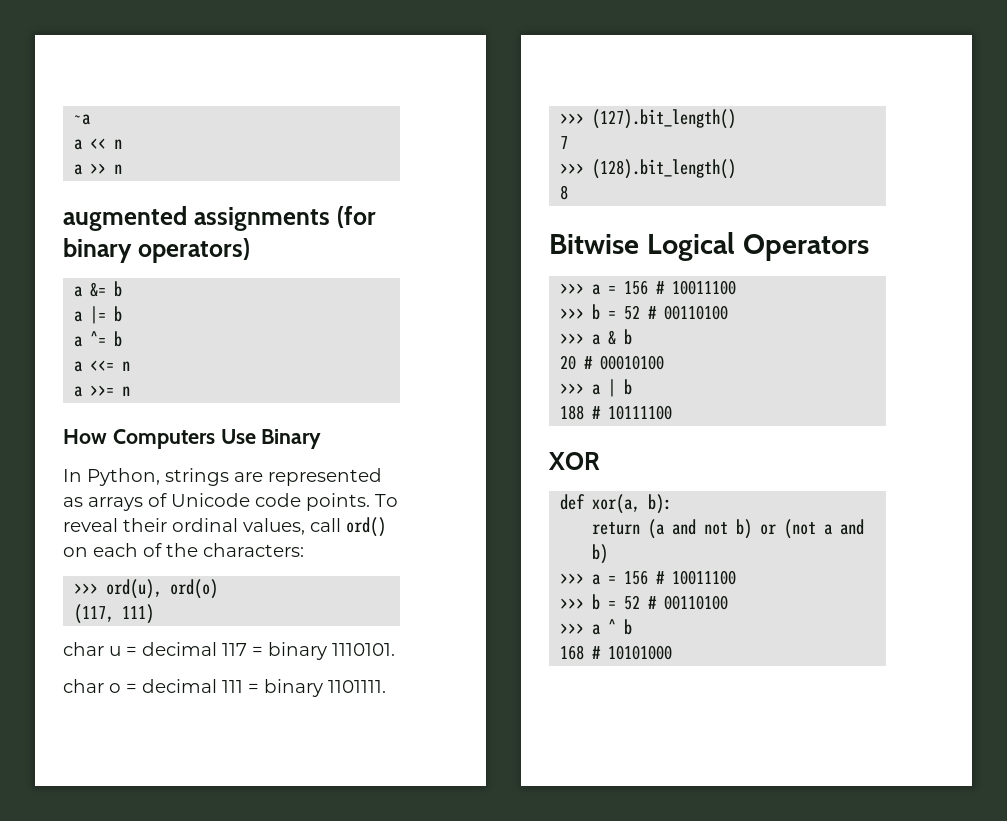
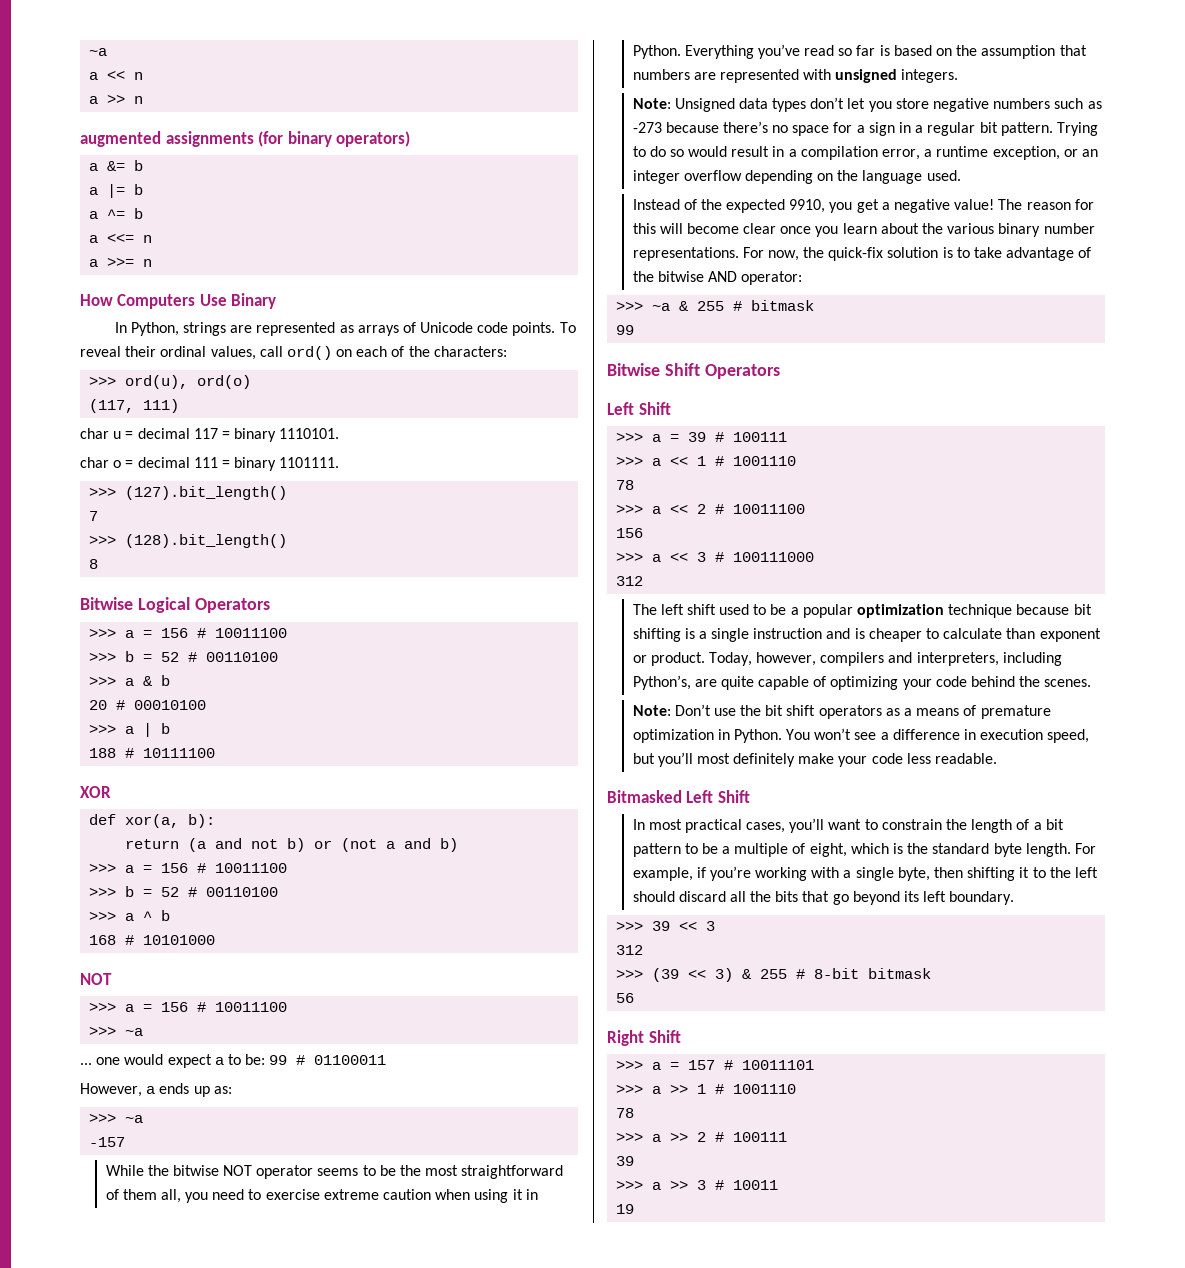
(673, 652) none -> [80,973,112,985] [89,1002,288,1012] [89,1026,144,1036] [80,1054,387,1068] [80,1083,232,1097] [89,1113,144,1123] [89,1137,126,1147] [105,1165,564,1179] [105,1189,538,1203] [632,44,1087,59] [632,69,959,83] [632,97,1102,112] [632,121,1098,136] [632,146,1098,160] [632,170,961,184] [632,199,1094,213] [632,223,1095,237] [632,247,1092,261] [632,271,803,285] [616,300,815,311] [616,325,635,335] [607,363,780,379] [607,402,671,415] [616,432,788,442] [616,456,797,466] [616,480,635,490] [616,504,806,514] [616,528,644,538] [616,552,815,562] [616,576,644,586] [632,604,1092,618] [632,628,1101,642] [632,652,1062,666] [632,675,1092,690] [632,704,1051,719] [632,728,1090,743] [632,752,998,767] [607,790,750,803] [632,818,1064,833] [632,843,1096,857] [632,866,1098,881] [632,891,1015,905] [616,921,716,931] [616,945,644,955] [616,968,932,982] [616,993,635,1003] [607,1030,681,1046] [616,1060,815,1070] [616,1084,797,1094] [616,1108,635,1118] [616,1132,788,1142] [616,1156,635,1166] [616,1180,779,1190] [616,1204,635,1214] // NOT // >>> a = 156 # 10011100 // >>> ~a // ... one would expect a to be: 99 # 01100011 // However, a ends up as: // >>> ~a // -157 // While the bitwise NOT operator seems to be the most straightforward of them all, you need to exercise extreme caution when using it in Python. Everything you’ve read so far is based on the assumption that numbers are represented with unsigned integers. // Note: Unsigned data types don’t let you store negative numbers such as -273 because there’s no space for a sign in a regular bit pattern. Trying to do so would result in a compilation error, a runtime exception, or an integer overflow depending on the language used. // Instead of the expected 9910, you get a negative value! The reason for this will become clear once you learn about the various binary number representations. For now, the quick-fix solution is to take advantage of the bitwise AND operator: // >>> ~a & 255 # bitmask // 99 // Bitwise Shift Operators // Left Shift // >>> a = 39 # 100111 // >>> a << 1 # 1001110 // 78 // >>> a << 2 # 10011100 // 156 // >>> a << 3 # 100111000 // 312 // The left shift used to be a popular optimization technique because bit shifting is a single instruction and is cheaper to calculate than exponent or product. Today, however, compilers and interpreters, including Python’s, are quite capable of optimizing your code behind the scenes. // Note: Don’t use the bit shift operators as a means of premature optimization in Python. You won’t see a difference in execution speed, but you’ll most definitely make your code less readable. // Bitmasked Left Shift // In most practical cases, you’ll want to constrain the length of a bit pattern to be a multiple of eight, which is the standard byte length. For example, if you’re working with a single byte, then shifting it to the left should discard all the bits that go beyond its left boundary. // >>> 39 << 3 // 312 // >>> (39 << 3) & 255 # 8-bit bitmask // 56 // Right Shift // >>> a = 157 # 10011101 // >>> a >> 1 # 1001110 // 78 // >>> a >> 2 # 100111 // 39 // >>> a >> 3 # 10011 // 19

